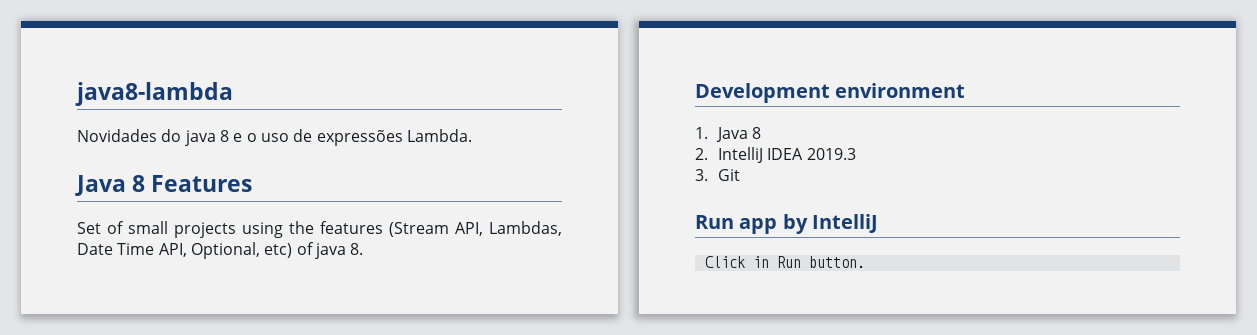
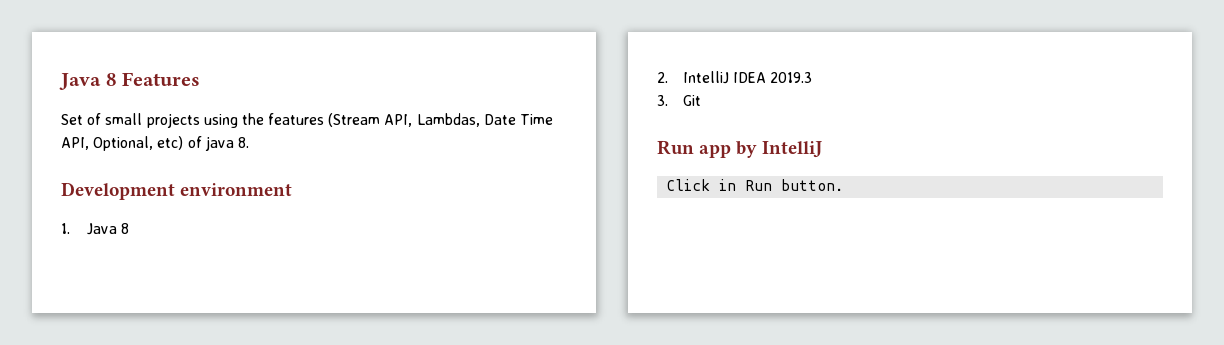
[75,82,233,106] [77,129,472,146] java8-lambda // Novidades do java 8 e o uso de expressões Lambda. // -> (59, 81) none

